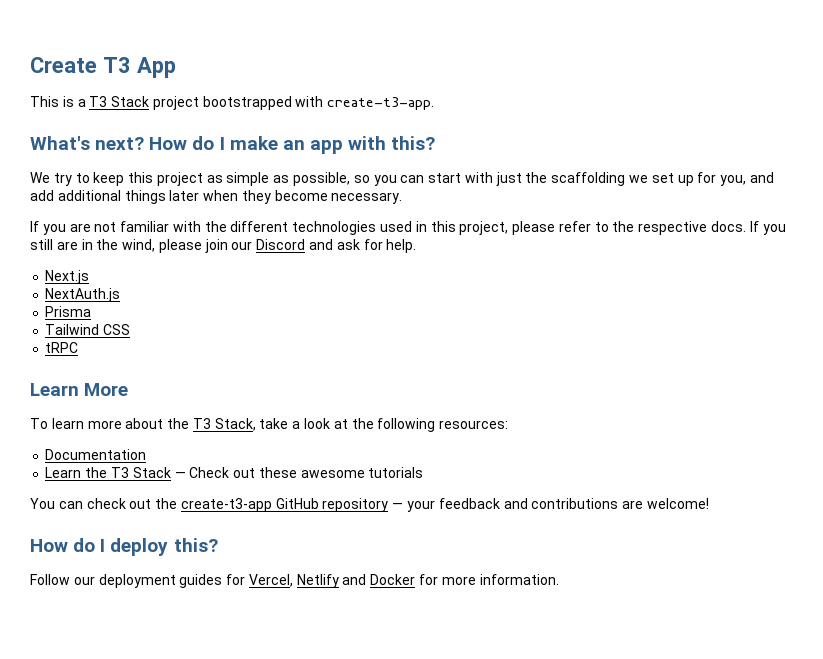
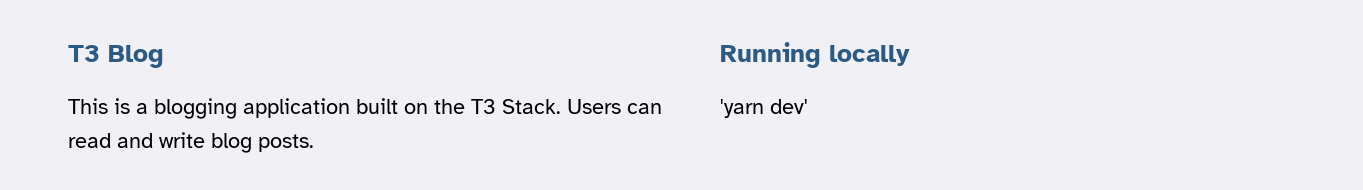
[30,57,176,78] Create T3 App -> [68,45,164,68] T3 Blog
[89,96,435,110] [30,136,436,154] [30,172,774,186] [30,190,403,204] [30,221,786,235] [30,239,417,253] [45,270,90,284] [45,288,121,302] [45,306,92,317] [45,324,131,335] [45,342,79,353] [30,383,129,396] [30,418,509,432] [45,449,147,460] [45,467,424,478] [30,498,709,512] [30,538,218,556] [30,574,559,588] T3 Stack project bootstrapped with create-t3-app. // What's next? How do I make an app with this? // We try to keep this project as simple as possible, so you can start with just the scaffolding we set up for you, and add additional things later when they become necessary. // If you are not familiar with the different technologies used in this project, please refer to the respective docs. If you still are in the wind, please join our Discord and ask for help. // Next.js // NextAuth.js // Prisma // Tailwind CSS // tRPC // Learn More // To learn more about the T3 Stack, take a look at the following resources: // Documentation // Learn the T3 Stack — Check out these awesome tutorials // You can check out the create-t3-app GitHub repository — your feedback and contributions are welcome! // How do I deploy this? // Follow our deployment guides for Vercel, Netlify and Docker for more information. -> [154,98,662,119] [68,132,314,153] [720,42,910,68] [720,99,808,118] blogging application built on the T3 Stack. Users can read and write blog posts. // Running locally // 'yarn dev'

